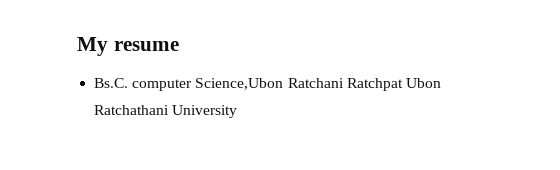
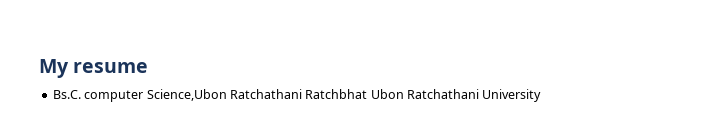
[287,78,403,91] Ratchani Ratchpat -> [229,89,368,99] Ratchathani Ratchbhat

